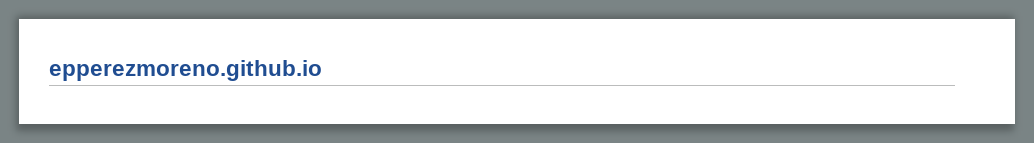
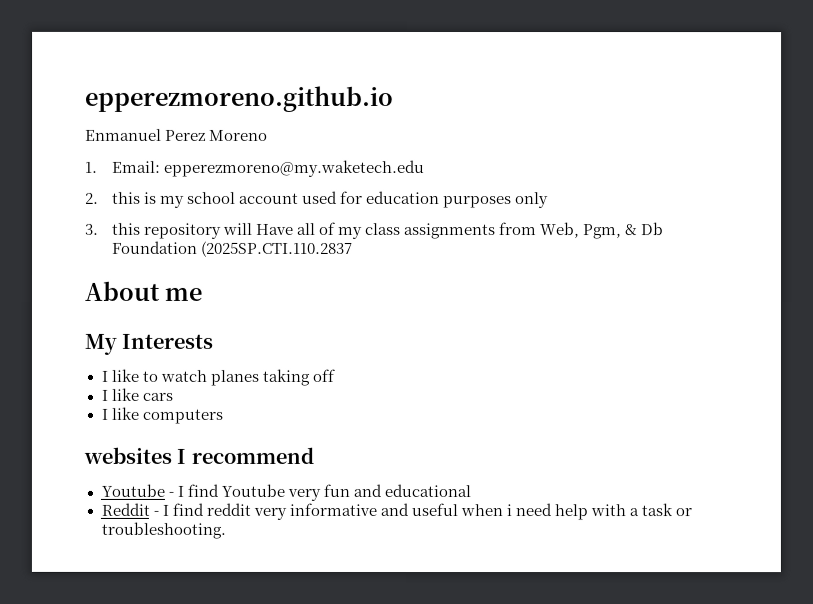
(322, 70) none -> [85,128,269,141] [85,159,425,178] [85,190,549,209] [85,221,665,240] [111,240,353,257] [85,280,204,301] [84,333,214,355] [100,368,335,386] [100,387,173,401] [100,406,223,424] [83,446,314,464] [100,483,471,501] [100,502,693,521] [100,521,226,539] // Enmanuel Perez Moreno // 1. Email: epperezmoreno@my.waketech.edu // 2. this is my school account used for education purposes only // 3. this repository will Have all of my class assignments from Web, Pgm, & Db Foundation (2025SP.CTI.110.2837 // About me // My Interests // I like to watch planes taking off // I like cars // I like computers // websites I recommend // Youtube - I find Youtube very fun and educational // Reddit - I find reddit very informative and useful when i need help with a task or troubleshooting.

